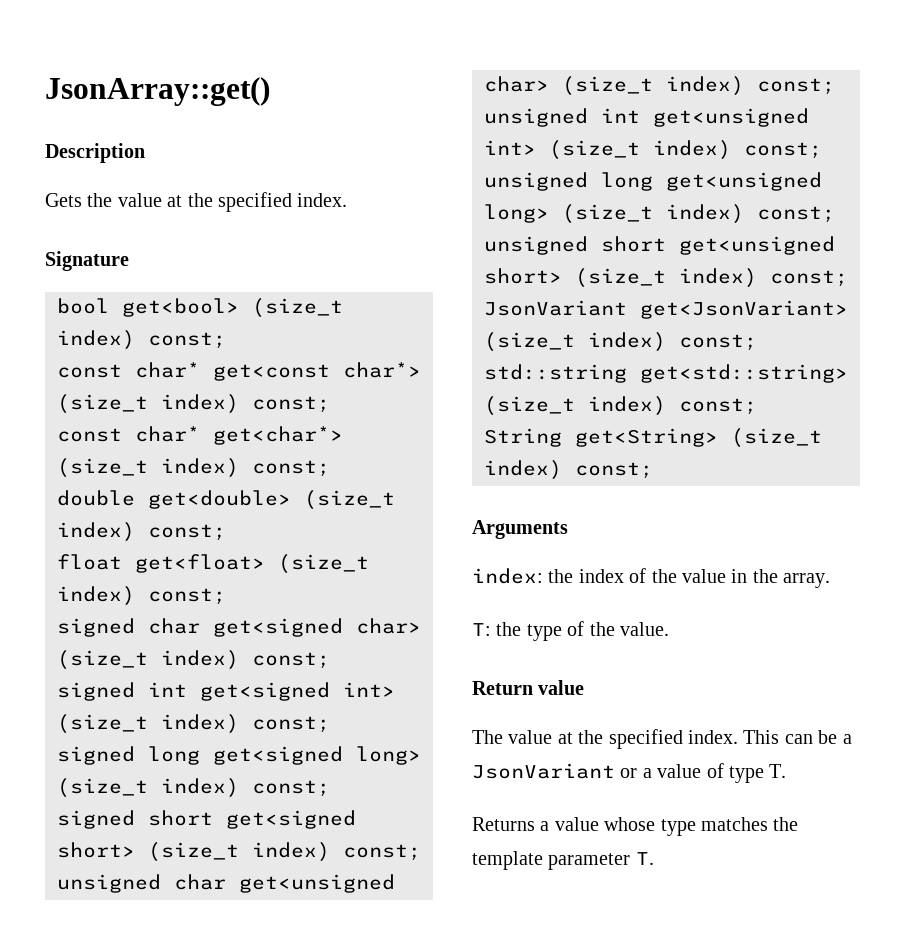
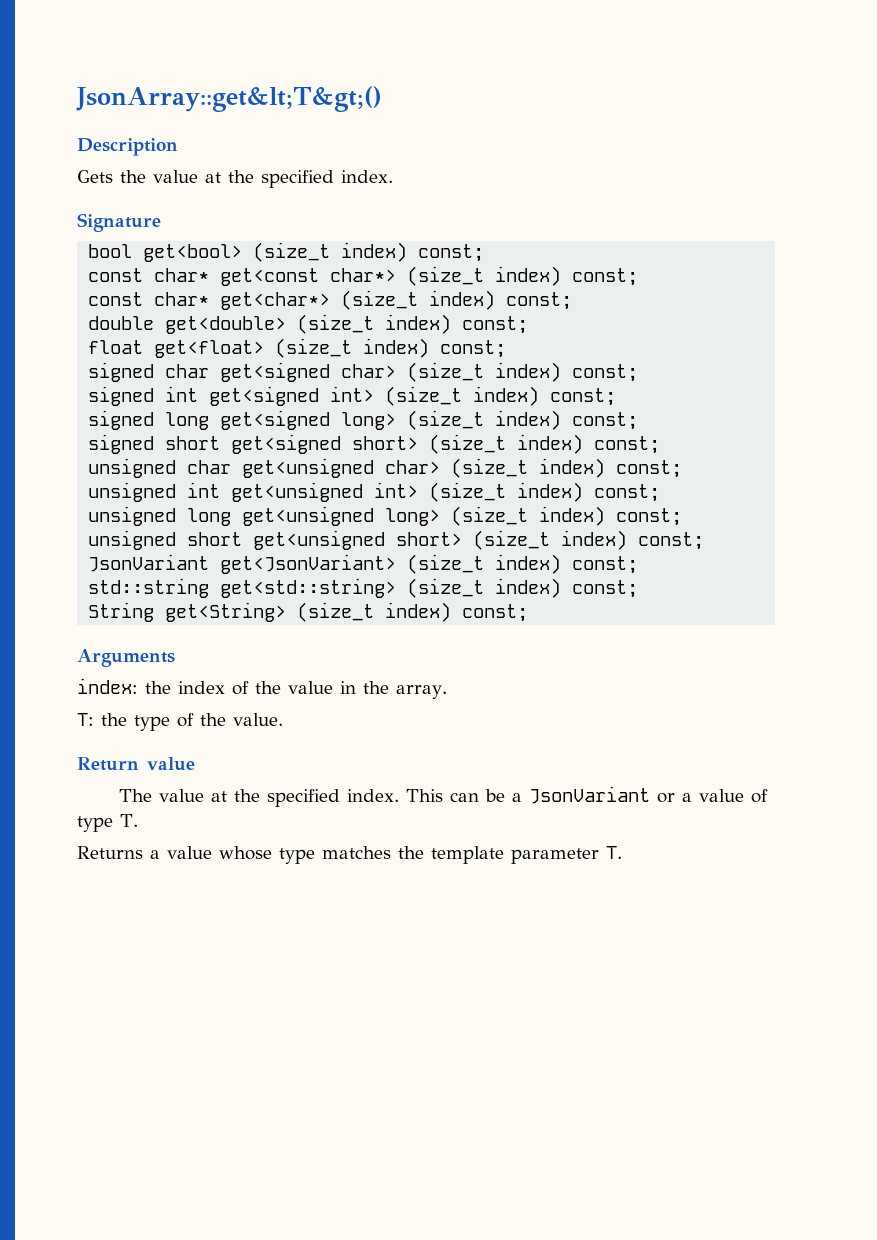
[45,77,270,106] JsonArray::get() -> [76,86,382,112] JsonArray::get&lt;T&gt;()

